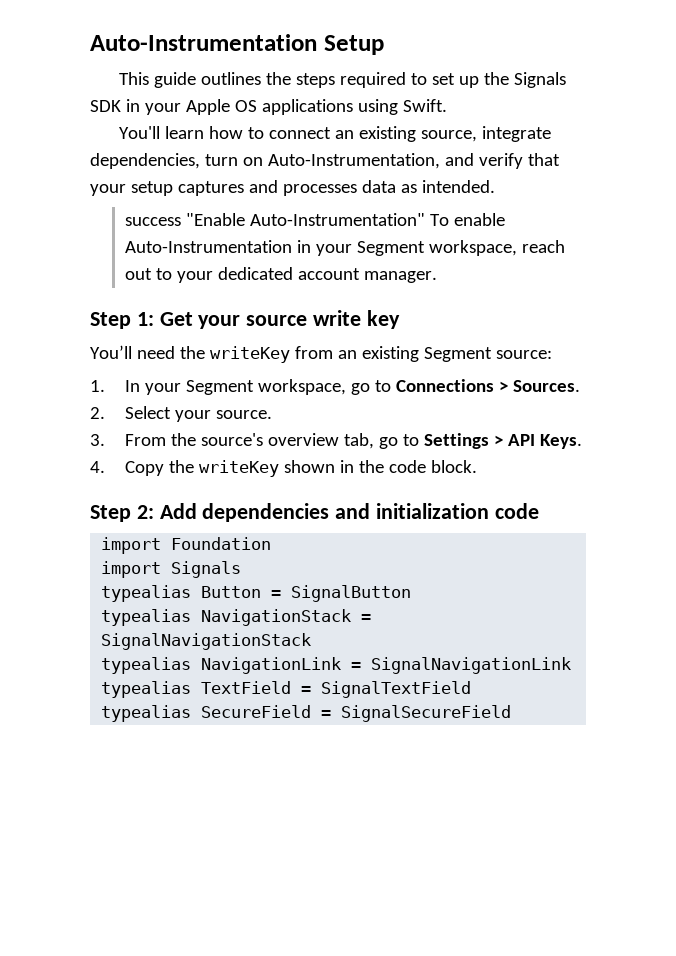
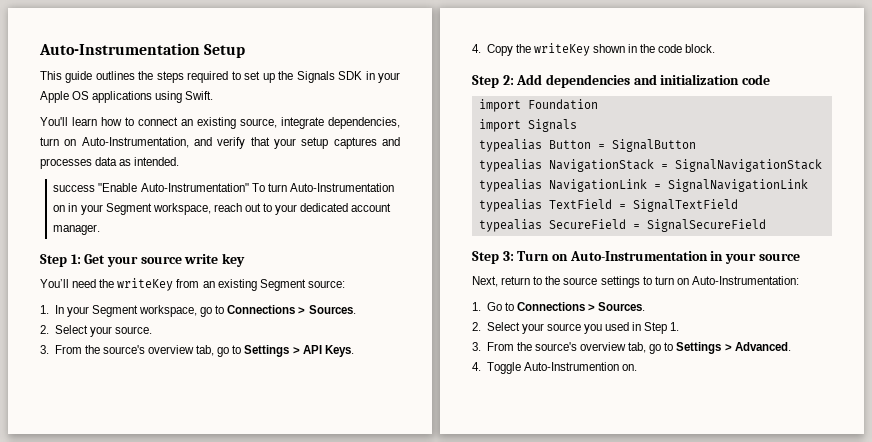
[453,213,505,226] [124,240,292,253] enable Auto-Instrumentation -> [267,183,394,192] [53,205,66,212] turn Auto-Instrumentation on
(512, 713) none -> [472,251,800,264] [472,276,799,288] [472,302,646,311] [472,322,680,334] [472,342,791,354] [472,362,637,374] // Step 3: Turn on Auto-Instrumentation in your source // Next, return to the source settings to turn on Auto-Instrumentation: // 1. Go to Connections > Sources. // 2. Select your source you used in Step 1. // 3. From the source's overview tab, go to Settings > Advanced. // 4. Toggle Auto-Instrumention on.

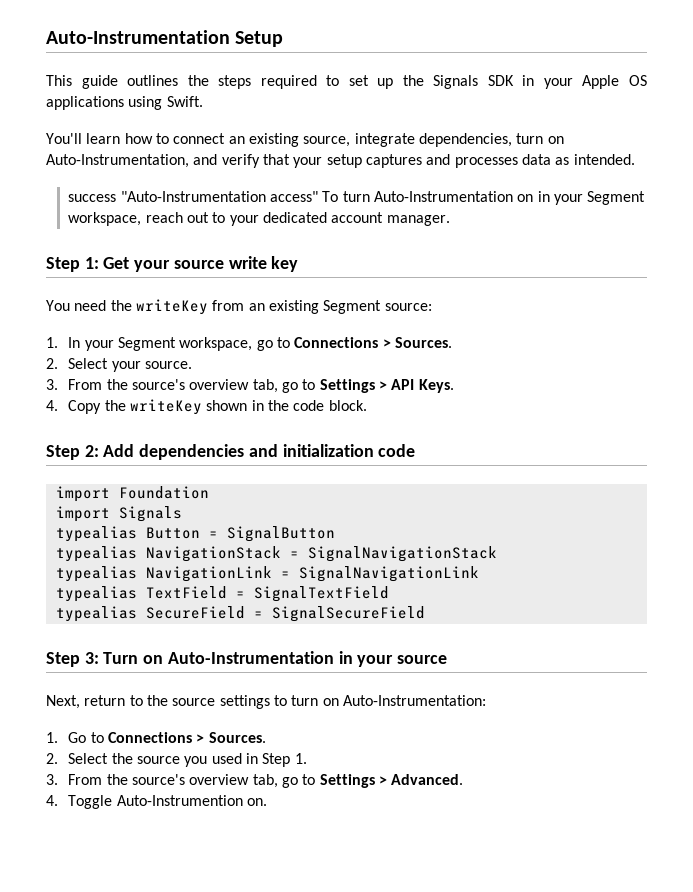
[98,183,249,192] "Enable Auto-Instrumentation" -> [120,191,319,202] "Auto-Instrumentation access"
[40,279,69,288] You’ll -> [46,300,70,311] You
[521,323,544,334] your -> [111,753,133,764] the

